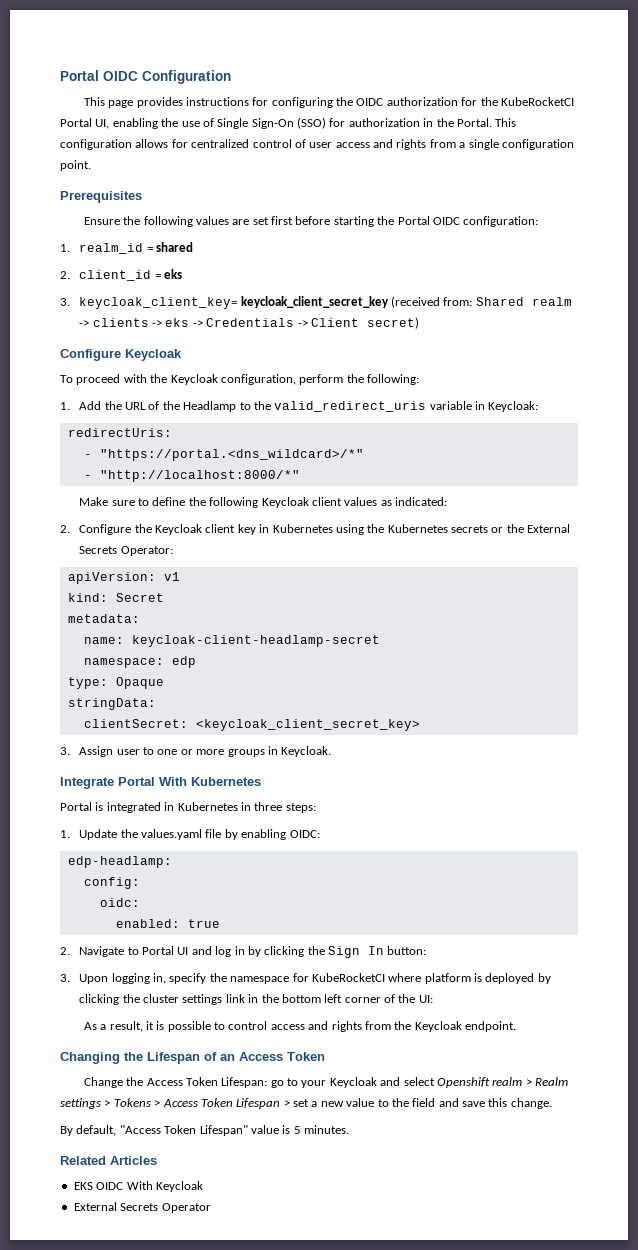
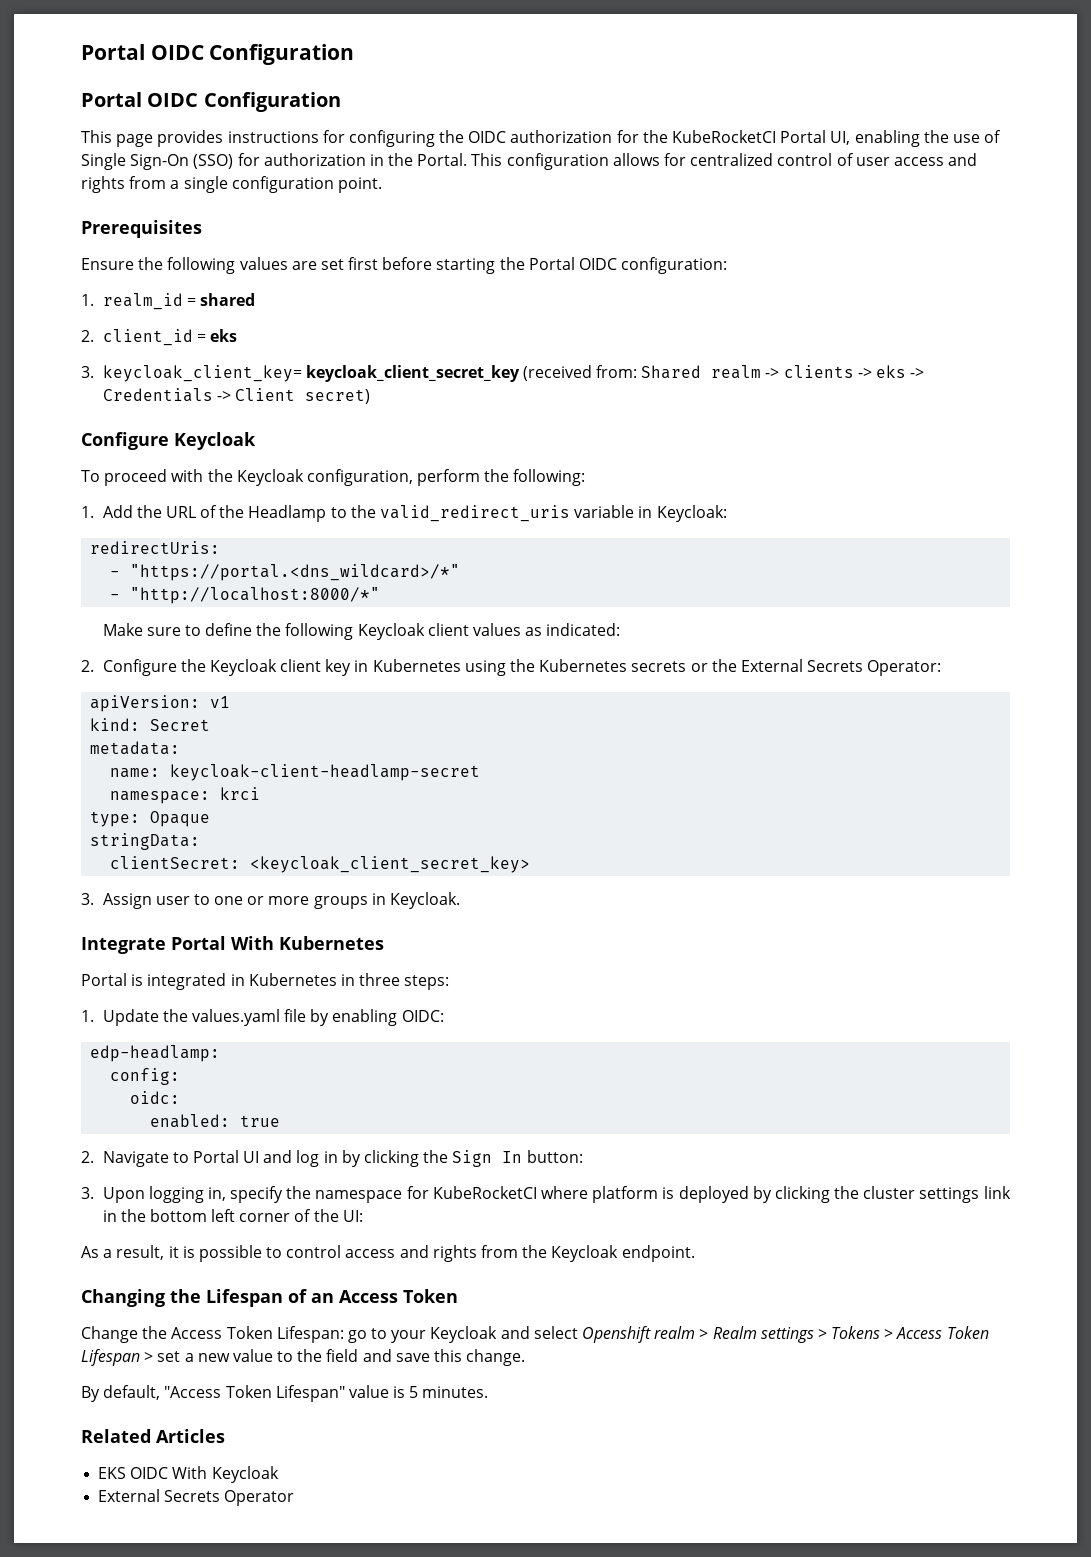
[60,70,231,84] Portal OIDC Configuration -> [81,44,355,65] [81,92,341,112] Portal OIDC Configuration // Portal OIDC Configuration
[171,656,196,668] edp -> [220,787,261,800] krci

